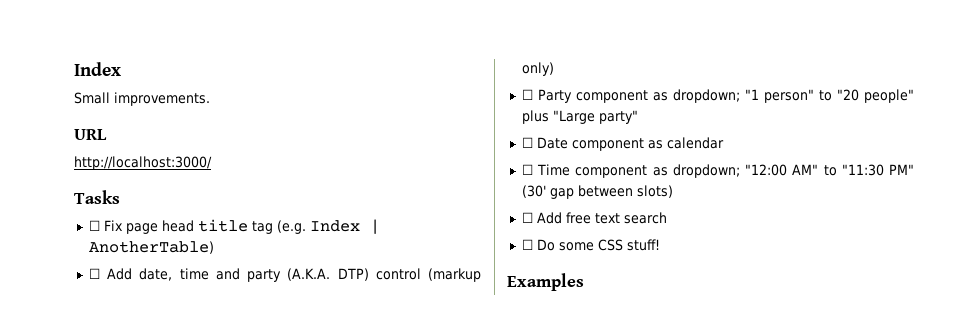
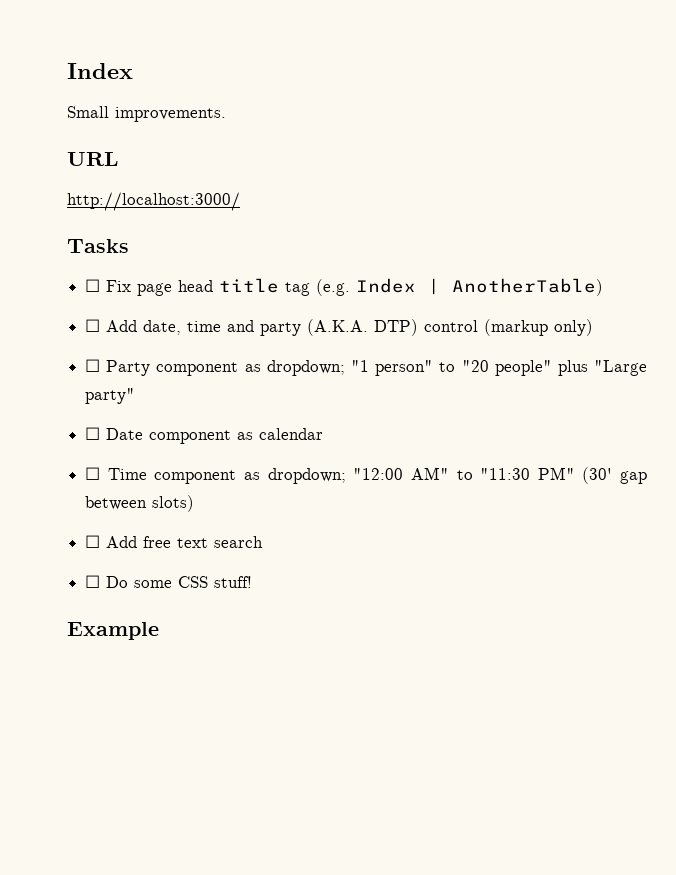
[507,273,584,291] Examples -> [67,622,159,640] Example

